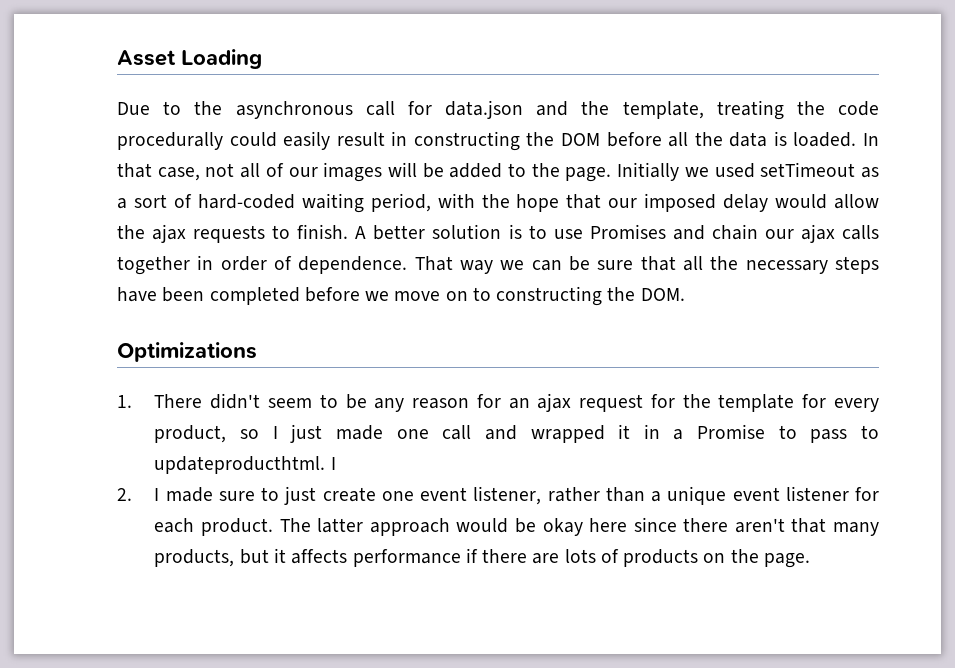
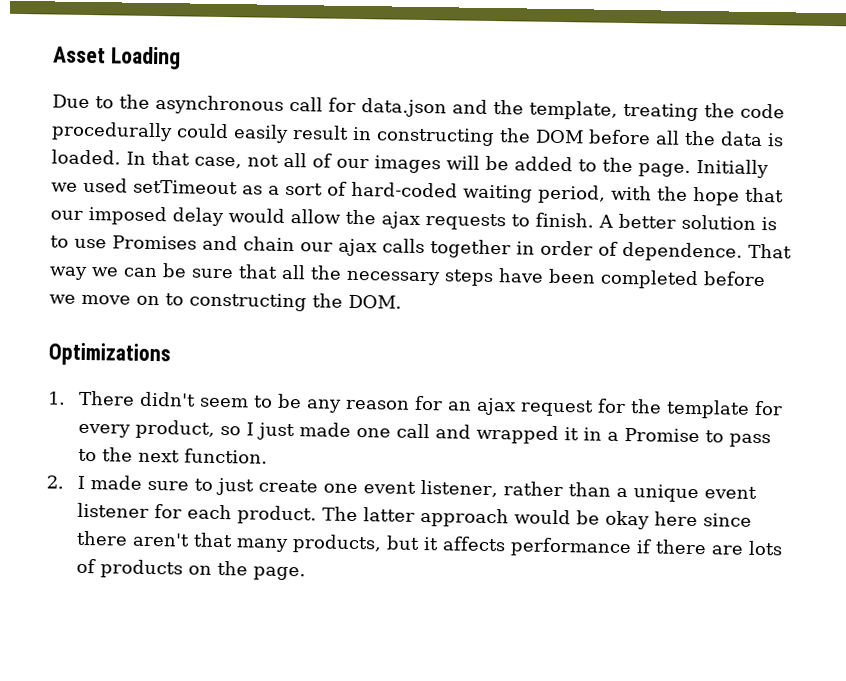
[154,456,336,474] updateproducthtml. I -> [101,447,268,464] the next function.

